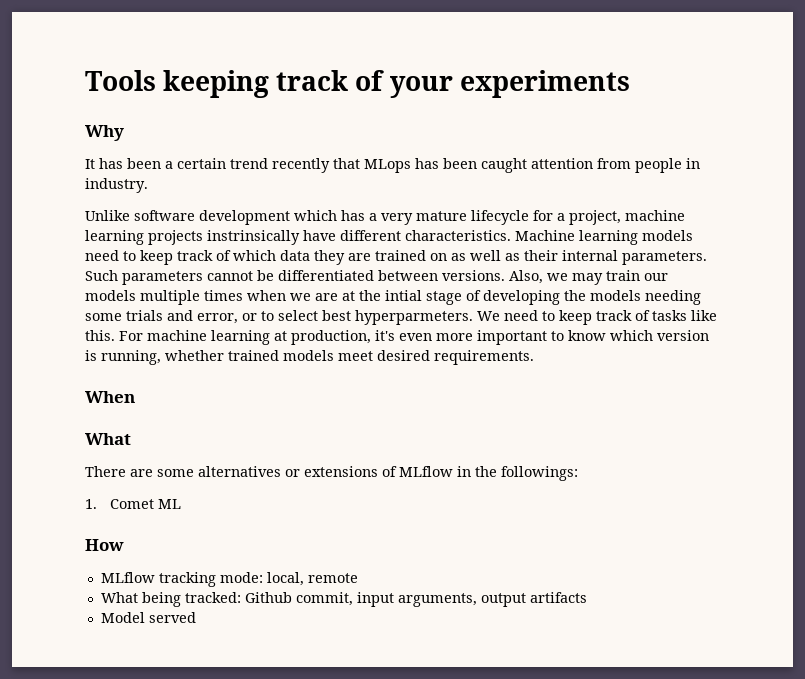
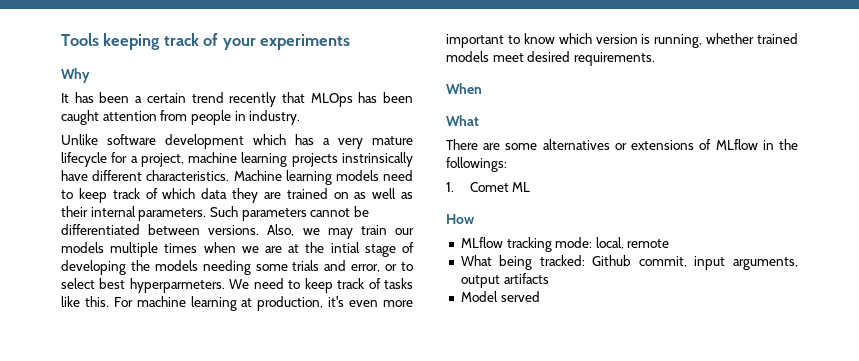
[364,159,411,173] MLops -> [310,93,353,107] MLOps

